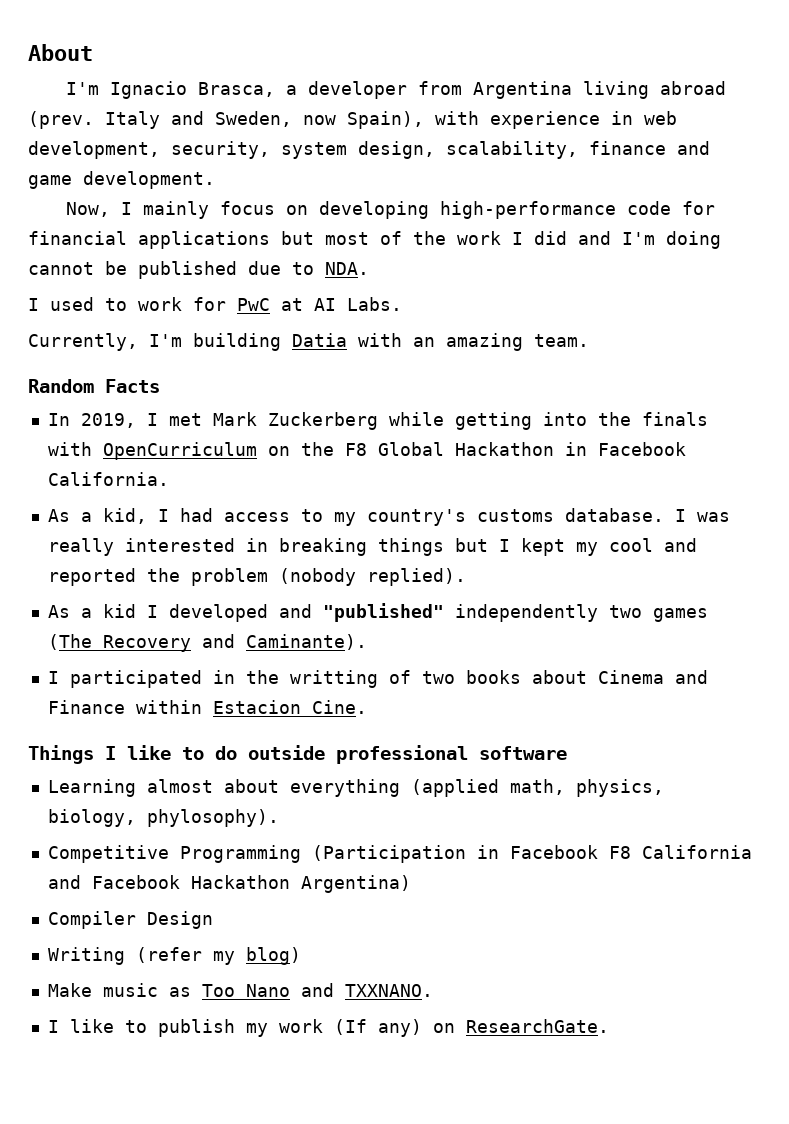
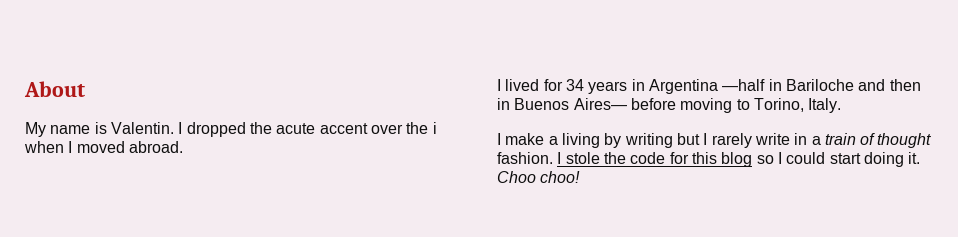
[66,81,727,99] [28,111,677,129] [28,141,710,159] [28,171,215,189] [66,201,716,219] [28,231,721,249] [28,261,369,279] [28,297,402,311] [28,333,589,351] [28,379,160,393] [47,412,708,430] [47,442,686,460] [47,472,169,486] [47,508,730,526] [47,538,697,556] [47,568,466,586] [47,603,708,622] [47,634,367,652] [47,670,708,688] [47,700,367,714] [28,745,567,764] [47,779,664,797] [47,809,279,827] [47,845,752,863] [47,875,411,893] [47,911,213,929] [47,947,301,965] [47,983,433,997] [47,1019,609,1037] I'm Ignacio Brasca, a developer from Argentina living abroad (prev. Italy and Sweden, now Spain), with experience in web development, security, system design, scalability, finance and game development. // Now, I mainly focus on developing high-performance code for financial applications but most of the work I did and I'm doing cannot be published due to NDA. // I used to work for PwC at AI Labs. // Currently, I'm building Datia with an amazing team. // Random Facts // In 2019, I met Mark Zuckerberg while getting into the finals with OpenCurriculum on the F8 Global Hackathon in Facebook California. // As a kid, I had access to my country's customs database. I was really interested in breaking things but I kept my cool and reported the problem (nobody replied). // As a kid I developed and "published" independently two games (The Recovery and Caminante). // I participated in the writting of two books about Cinema and Finance within Estacion Cine. // Things I like to do outside professional software // Learning almost about everything (applied math, physics, biology, phylosophy). // Competitive Programming (Participation in Facebook F8 California and Facebook Hackathon Argentina) // Compiler Design // Writing (refer my blog) // Make music as Too Nano and TXXNANO. // I like to publish my work (If any) on ResearchGate. -> [25,122,437,137] [24,141,183,153] [497,79,921,94] [497,98,842,113] [497,133,932,148] [497,152,921,167] [497,171,581,183] My name is Valentin. I dropped the acute accent over the i when I moved abroad. // I lived for 34 years in Argentina —half in Bariloche and then in Buenos Aires— before moving to Torino, Italy. // I make a living by writing but I rarely write in a train of thought fashion. I stole the code for this blog so I could start doing it. Choo choo!

